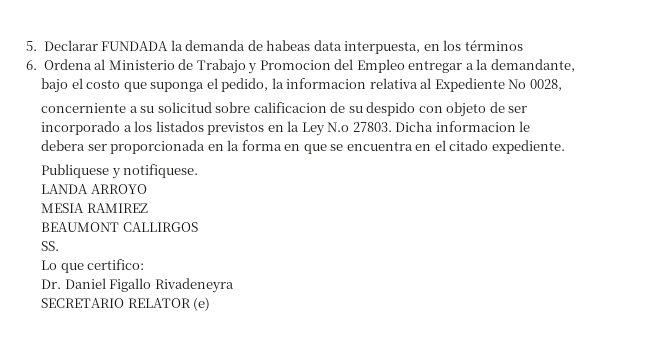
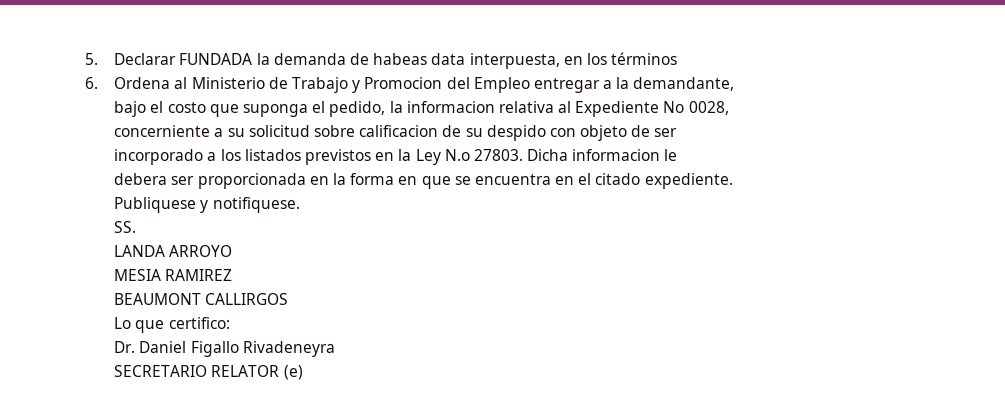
(199, 171) none -> [114,221,137,233] // SS.
[41,241,60,251] // SS. -> (289, 299) none

